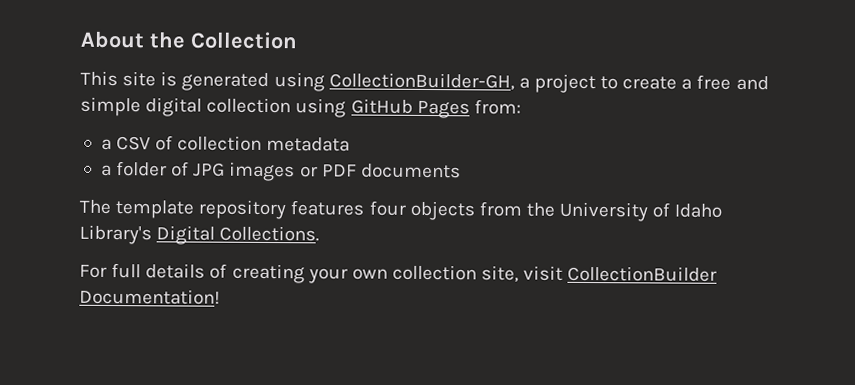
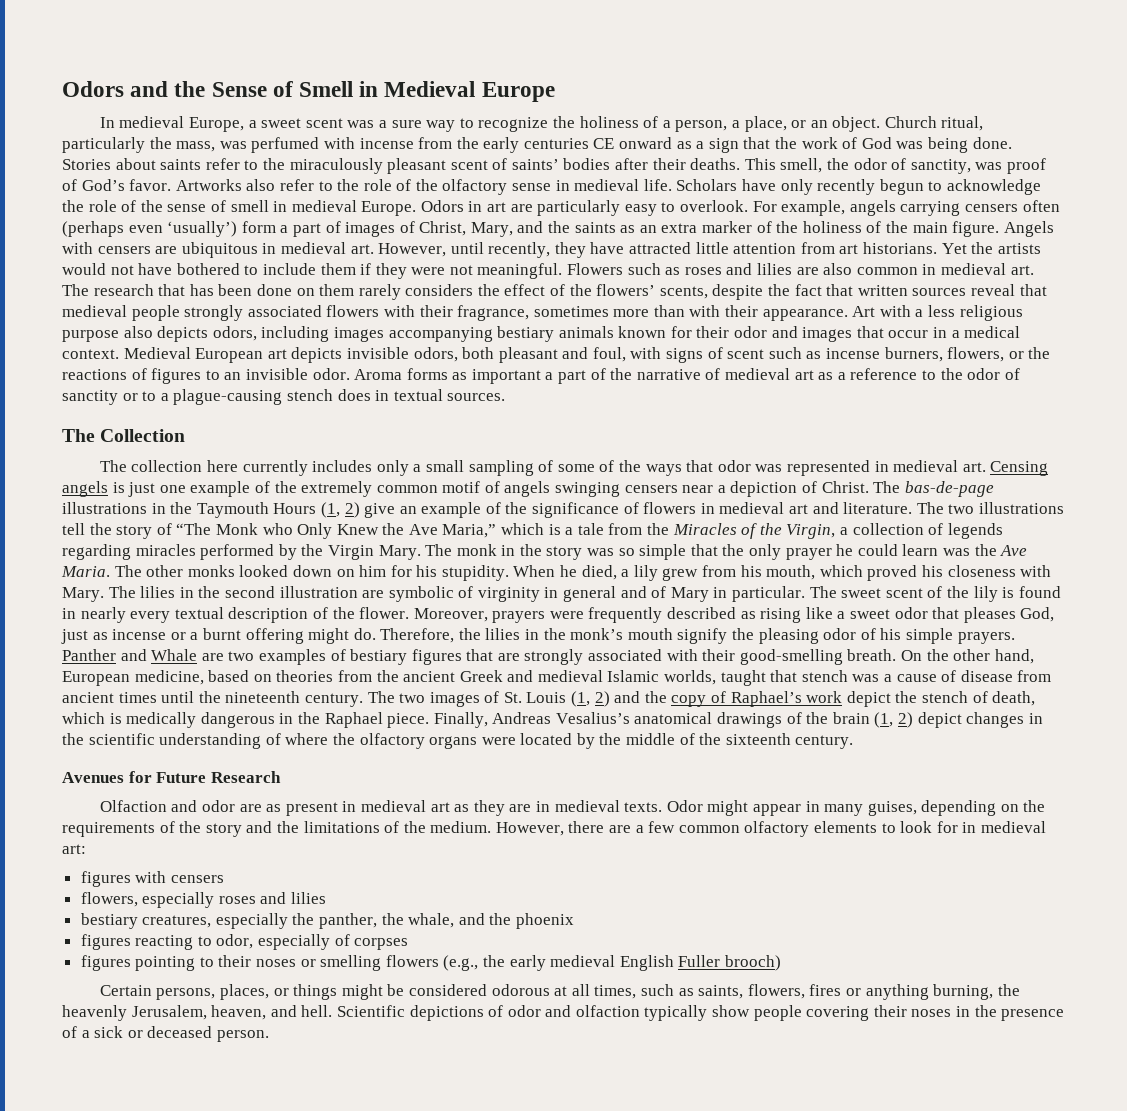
[80,30,298,50] [80,70,769,94] [80,96,521,119] [100,135,351,152] [100,161,461,182] [79,199,723,222] [79,224,320,245] [79,263,718,284] [79,288,220,305] About the Collection // This site is generated using CollectionBuilder-GH, a project to create a free and simple digital collection using GitHub Pages from: // a CSV of collection metadata // a folder of JPG images or PDF documents // The template repository features four objects from the University of Idaho Library's Digital Collections. // For full details of creating your own collection site, visit CollectionBuilder Documentation! -> [62,81,555,102] [99,116,984,132] [62,137,1012,153] [62,158,1046,174] [62,179,1041,195] [62,200,1060,216] [62,221,1054,237] [62,242,1041,258] [62,263,1034,279] [62,284,1047,300] [62,305,1023,321] [62,326,1021,342] [62,347,1051,363] [62,368,1020,384] [62,389,506,405] [62,429,186,442] [99,460,1049,476] [62,481,994,497] [62,502,1064,518] [62,523,1003,539] [62,544,1028,560] [61,565,1052,581] [62,586,1061,602] [62,607,1055,623] [61,628,1015,644] [62,649,1034,665] [62,670,1052,686] [62,691,1036,707] [62,712,1043,728] [62,733,854,749] [62,771,281,783] [99,800,1046,816] [62,821,1046,837] [62,844,86,854] [80,871,224,887] [80,892,327,908] [80,913,575,929] [80,934,409,950] [80,955,781,971] [99,984,1020,1000] [62,1005,1065,1021] [62,1026,269,1042] Odors and the Sense of Smell in Medieval Europe // In medieval Europe, a sweet scent was a sure way to recognize the holiness of a person, a place, or an object. Church ritual, particularly the mass, was perfumed with incense from the early centuries CE onward as a sign that the work of God was being done. Stories about saints refer to the miraculously pleasant scent of saints’ bodies after their deaths. This smell, the odor of sanctity, was proof of God’s favor. Artworks also refer to the role of the olfactory sense in medieval life. Scholars have only recently begun to acknowledge the role of the sense of smell in medieval Europe. Odors in art are particularly easy to overlook. For example, angels carrying censers often (perhaps even ‘usually’) form a part of images of Christ, Mary, and the saints as an extra marker of the holiness of the main figure. Angels with censers are ubiquitous in medieval art. However, until recently, they have attracted little attention from art historians. Yet the artists would not have bothered to include them if they were not meaningful. Flowers such as roses and lilies are also common in medieval art. The research that has been done on them rarely considers the effect of the flowers’ scents, despite the fact that written sources reveal that medieval people strongly associated flowers with their fragrance, sometimes more than with their appearance. Art with a less religious purpose also depicts odors, including images accompanying bestiary animals known for their odor and images that occur in a medical context. Medieval European art depicts invisible odors, both pleasant and foul, with signs of scent such as incense burners, flowers, or the reactions of figures to an invisible odor. Aroma forms as important a part of the narrative of medieval art as a reference to the odor of sanctity or to a plague-causing stench does in textual sources. // The Collection // The collection here currently includes only a small sampling of some of the ways that odor was represented in medieval art. Censing angels is just one example of the extremely common motif of angels swinging censers near a depiction of Christ. The bas-de-page illustrations in the Taymouth Hours (1, 2) give an example of the significance of flowers in medieval art and literature. The two illustrations tell the story of “The Monk who Only Knew the Ave Maria,” which is a tale from the Miracles of the Virgin, a collection of legends regarding miracles performed by the Virgin Mary. The monk in the story was so simple that the only prayer he could learn was the Ave Maria. The other monks looked down on him for his stupidity. When he died, a lily grew from his mouth, which proved his closeness with Mary. The lilies in the second illustration are symbolic of virginity in general and of Mary in particular. The sweet scent of the lily is found in nearly every textual description of the flower. Moreover, prayers were frequently described as rising like a sweet odor that pleases God, just as incense or a burnt offering might do. Therefore, the lilies in the monk’s mouth signify the pleasing odor of his simple prayers. Panther and Whale are two examples of bestiary figures that are strongly associated with their good-smelling breath. On the other hand, European medicine, based on theories from the ancient Greek and medieval Islamic worlds, taught that stench was a cause of disease from ancient times until the nineteenth century. The two images of St. Louis (1, 2) and the copy of Raphael’s work depict the stench of death, which is medically dangerous in the Raphael piece. Finally, Andreas Vesalius’s anatomical drawings of the brain (1, 2) depict changes in the scientific understanding of where the olfactory organs were located by the middle of the sixteenth century. // Avenues for Future Research // Olfaction and odor are as present in medieval art as they are in medieval texts. Odor might appear in many guises, depending on the requirements of the story and the limitations of the medium. However, there are a few common olfactory elements to look for in medieval art: // figures with censers // flowers, especially roses and lilies // bestiary creatures, especially the panther, the whale, and the phoenix // figures reacting to odor, especially of corpses // figures pointing to their noses or smelling flowers (e.g., the early medieval English Fuller brooch) // Certain persons, places, or things might be considered odorous at all times, such as saints, flowers, fires or anything burning, the heavenly Jerusalem, heaven, and hell. Scientific depictions of odor and olfaction typically show people covering their noses in the presence of a sick or deceased person.

